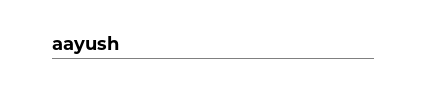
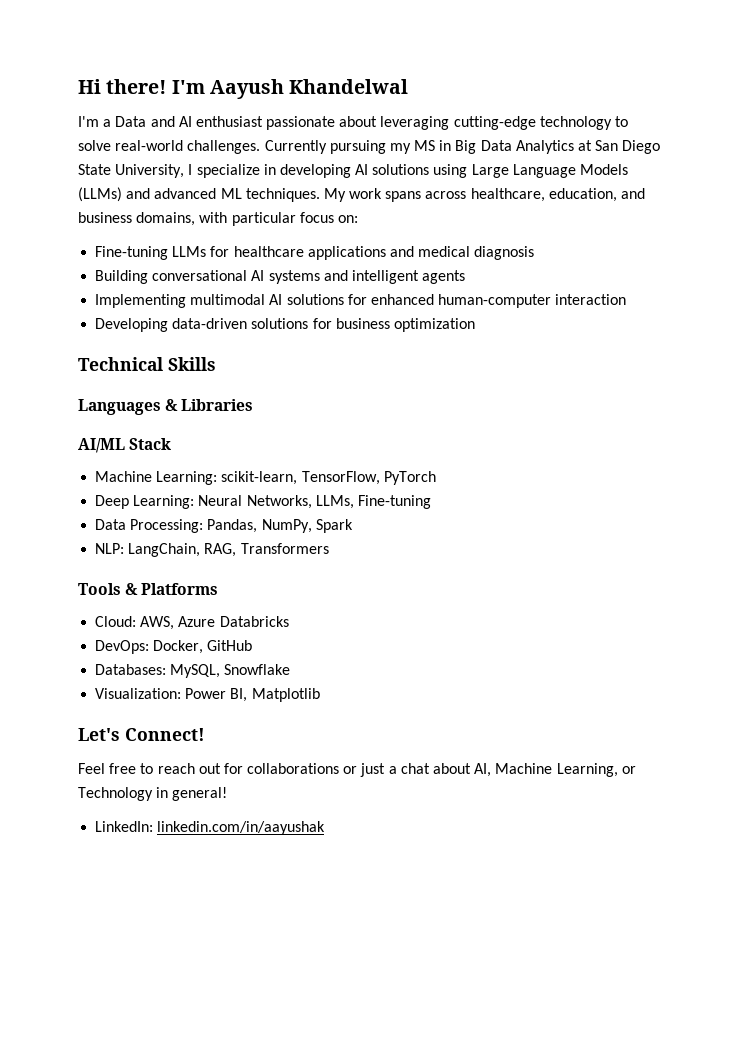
[52,36,119,54] aayush -> [78,79,409,99] [78,116,629,130] [78,140,661,154] [78,164,629,178] [78,187,646,202] [78,212,358,226] [95,246,535,260] [95,270,466,284] [95,294,627,308] [95,318,475,332] [78,357,216,371] [78,399,254,415] [78,438,172,453] [95,471,436,485] [95,495,431,509] [95,519,353,533] [95,543,329,557] [78,583,219,595] [95,616,289,630] [95,640,253,654] [95,664,291,678] [95,688,320,702] [78,728,205,741] [78,763,636,777] [78,787,228,801] [95,821,326,835] Hi there! I'm Aayush Khandelwal // I'm a Data and AI enthusiast passionate about leveraging cutting-edge technology to solve real-world challenges. Currently pursuing my MS in Big Data Analytics at San Diego State University, I specialize in developing AI solutions using Large Language Models (LLMs) and advanced ML techniques. My work spans across healthcare, education, and business domains, with particular focus on: // Fine-tuning LLMs for healthcare applications and medical diagnosis // Building conversational AI systems and intelligent agents // Implementing multimodal AI solutions for enhanced human-computer interaction // Developing data-driven solutions for business optimization // Technical Skills // Languages & Libraries // AI/ML Stack // Machine Learning: scikit-learn, TensorFlow, PyTorch // Deep Learning: Neural Networks, LLMs, Fine-tuning // Data Processing: Pandas, NumPy, Spark // NLP: LangChain, RAG, Transformers // Tools & Platforms // Cloud: AWS, Azure Databricks // DevOps: Docker, GitHub // Databases: MySQL, Snowflake // Visualization: Power BI, Matplotlib // Let's Connect! // Feel free to reach out for collaborations or just a chat about AI, Machine Learning, or Technology in general! // LinkedIn: linkedin.com/in/aayushak

